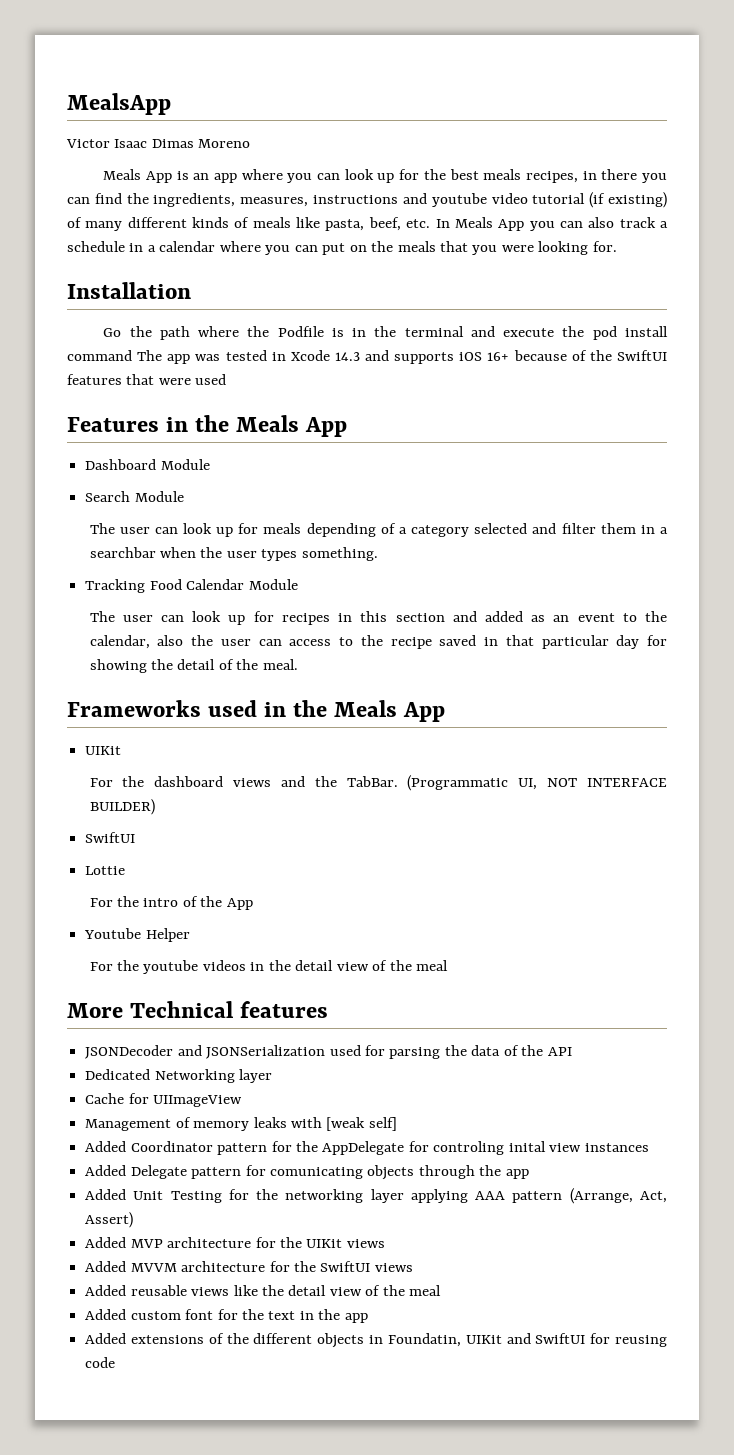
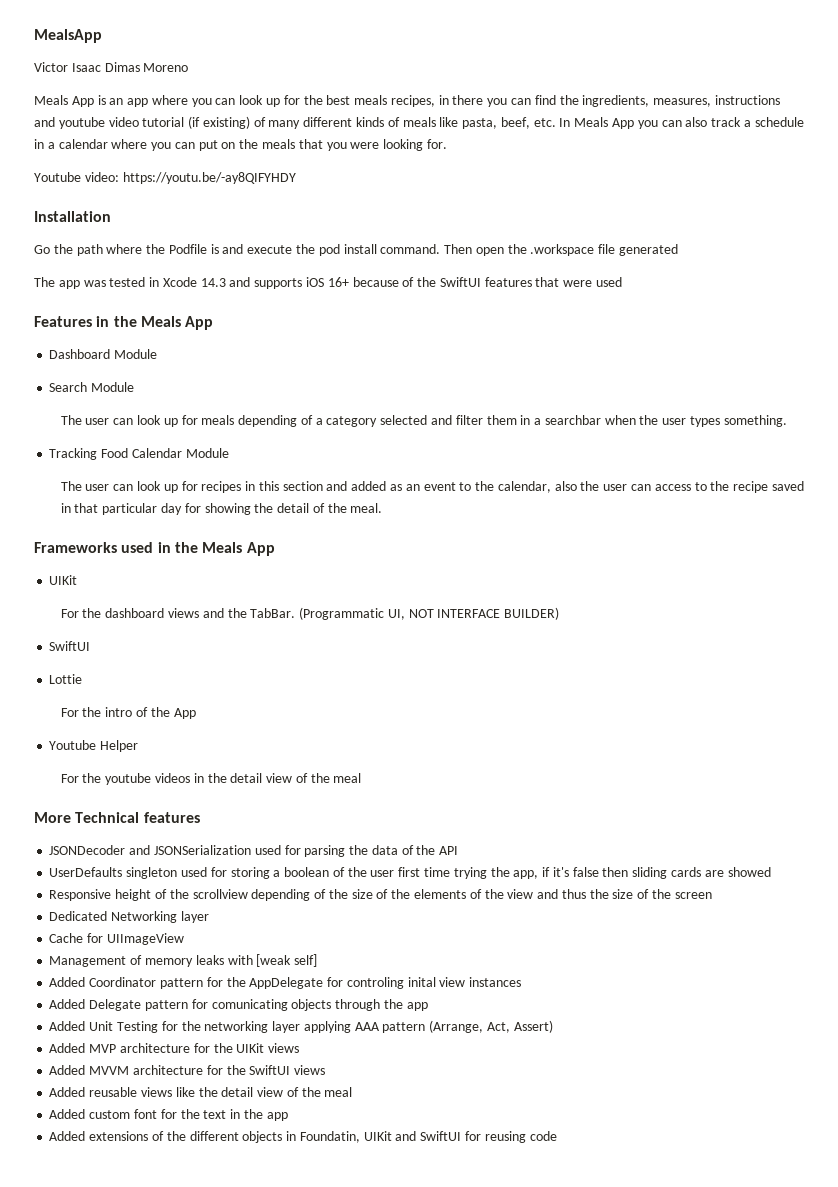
(617, 246) none -> [34,172,296,184] // Youtube video: https://youtu.be/-ay8QIFYHDY
[352,326,464,337] in the terminal -> (219, 249) none
[67,350,132,361] command -> [380,244,679,256] command. Then open the .workspace file generated //
(572, 1051) none -> [49,867,771,879] [49,889,712,901] // UserDefaults singleton used for storing a boolean of the user first time trying the app, if it's false then sliding cards are showed // Responsive height of the scrollview depending of the size of the elements of the view and thus the size of the screen

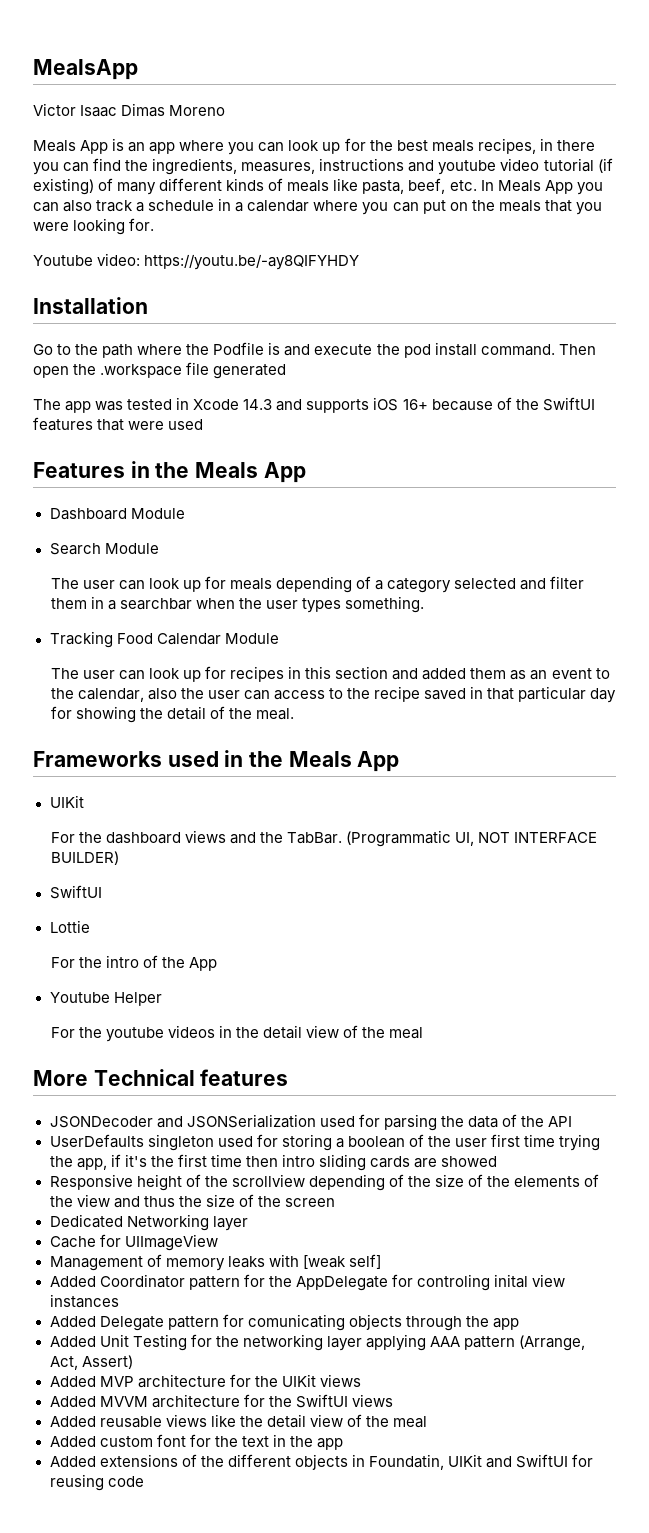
(50, 249) none -> [57,344,72,355] to
(387, 486) none -> [470,668,507,679] them
[572,867,629,877] false then -> [150,1154,315,1167] the first time then intro

